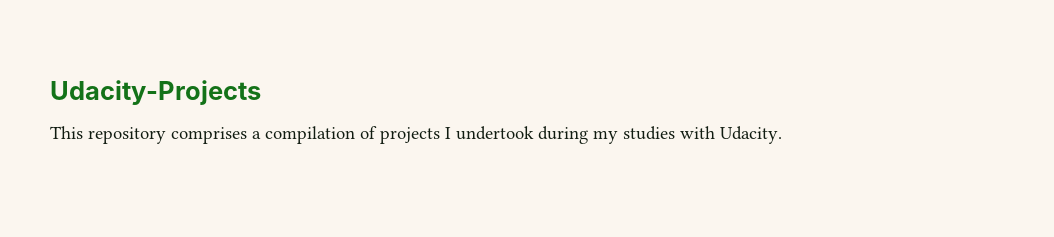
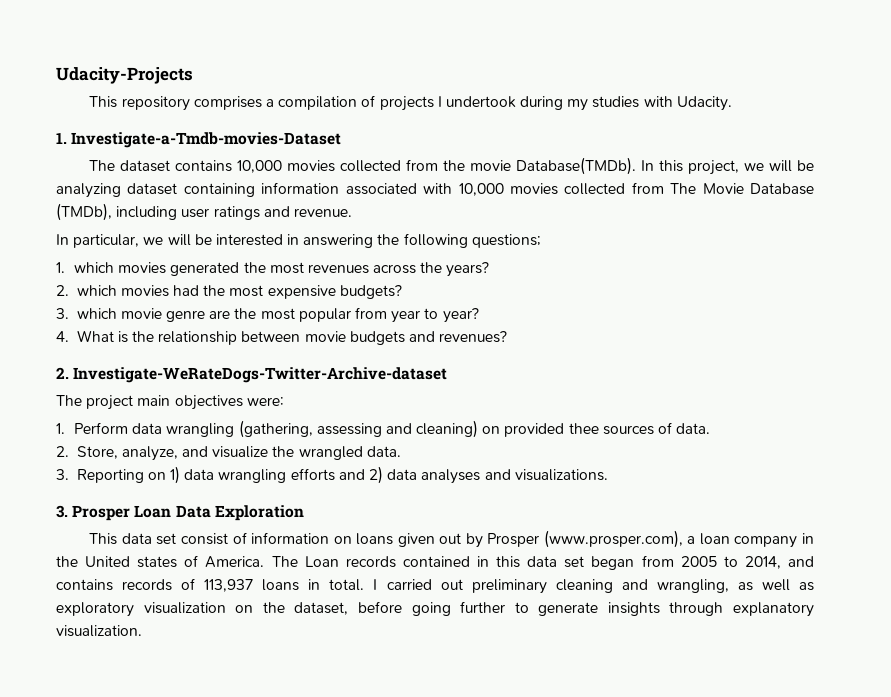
(782, 135) none -> [56,132,342,148] [89,157,814,175] [56,182,814,198] [56,203,352,221] [56,233,541,248] [56,262,490,277] [56,285,402,299] [56,307,479,323] [56,330,508,345] [56,367,448,383] [56,395,284,410] [56,420,711,438] [56,446,401,461] [56,466,608,484] [56,505,304,521] [89,530,814,548] [56,555,814,570] [56,578,814,594] [56,601,815,617] [56,625,142,637] // 1. Investigate-a-Tmdb-movies-Dataset // The dataset contains 10,000 movies collected from the movie Database(TMDb). In this project, we will be analyzing dataset containing information associated with 10,000 movies collected from The Movie Database (TMDb), including user ratings and revenue. // In particular, we will be interested in answering the following questions; // 1. which movies generated the most revenues across the years? // 2. which movies had the most expensive budgets? // 3. which movie genre are the most popular from year to year? // 4. What is the relationship between movie budgets and revenues? // 2. Investigate-WeRateDogs-Twitter-Archive-dataset // The project main objectives were: // 1. Perform data wrangling (gathering, assessing and cleaning) on provided thee sources of data. // 2. Store, analyze, and visualize the wrangled data. // 3. Reporting on 1) data wrangling efforts and 2) data analyses and visualizations. // 3. Prosper Loan Data Exploration // This data set consist of information on loans given out by Prosper (www.prosper.com), a loan company in the United states of America. The Loan records contained in this data set began from 2005 to 2014, and contains records of 113,937 loans in total. I carried out preliminary cleaning and wrangling, as well as exploratory visualization on the dataset, before going further to generate insights through explanatory visualization.

